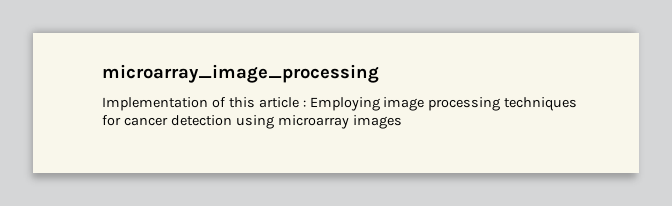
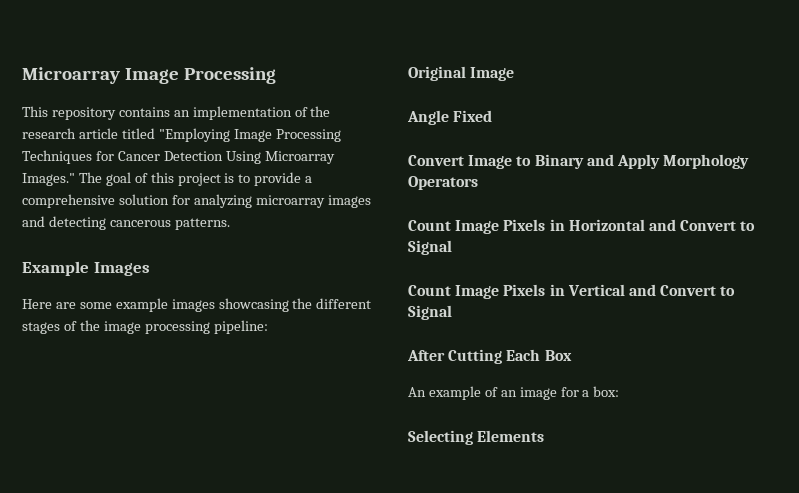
[102,64,379,83] [102,97,578,111] [102,115,402,129] microarray_image_processing // Implementation of this article : Employing image processing techniques for cancer detection using microarray images -> [22,67,276,84] [22,106,331,120] [22,128,341,142] [22,150,335,164] [22,172,313,186] [22,194,371,208] [22,216,230,230] [22,261,150,276] [22,298,372,312] [22,320,268,334] [408,66,515,81] [407,110,493,125] [408,154,750,169] [408,176,478,190] [408,219,756,234] [408,240,452,255] [408,284,736,299] [408,305,452,320] [407,349,572,364] [408,386,620,400] [408,430,545,445] Microarray Image Processing // This repository contains an implementation of the research article titled "Employing Image Processing Techniques for Cancer Detection Using Microarray Images." The goal of this project is to provide a comprehensive solution for analyzing microarray images and detecting cancerous patterns. // Example Images // Here are some example images showcasing the different stages of the image processing pipeline: // Original Image // Angle Fixed // Convert Image to Binary and Apply Morphology Operators // Count Image Pixels in Horizontal and Convert to Signal // Count Image Pixels in Vertical and Convert to Signal // After Cutting Each Box // An example of an image for a box: // Selecting Elements

